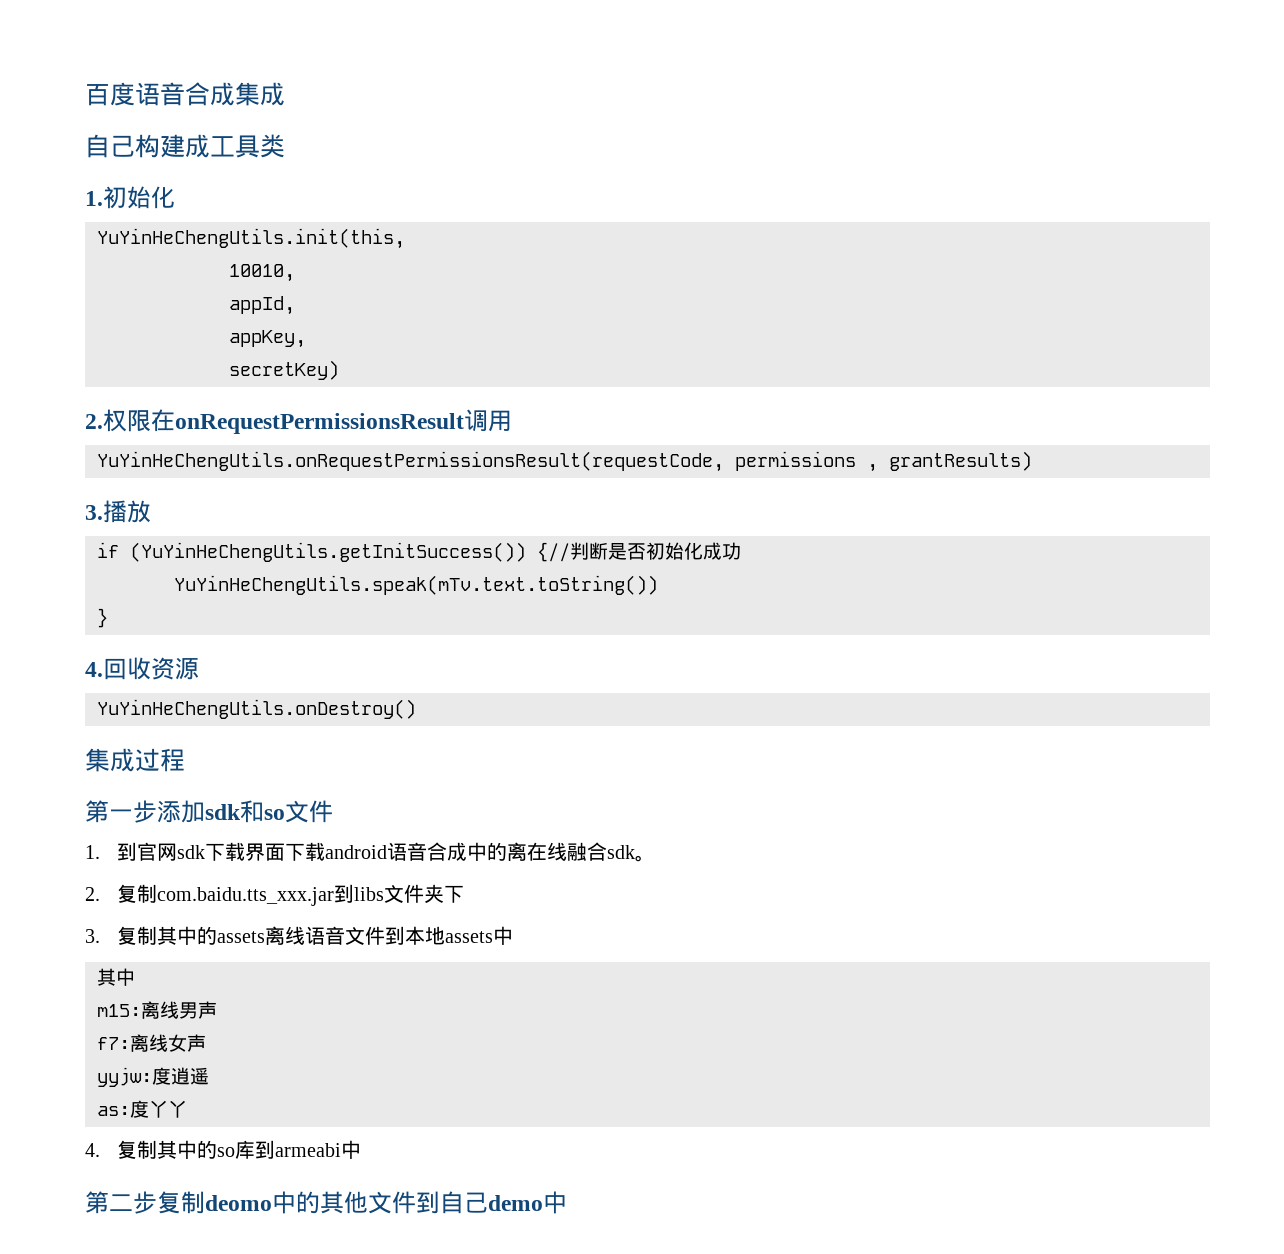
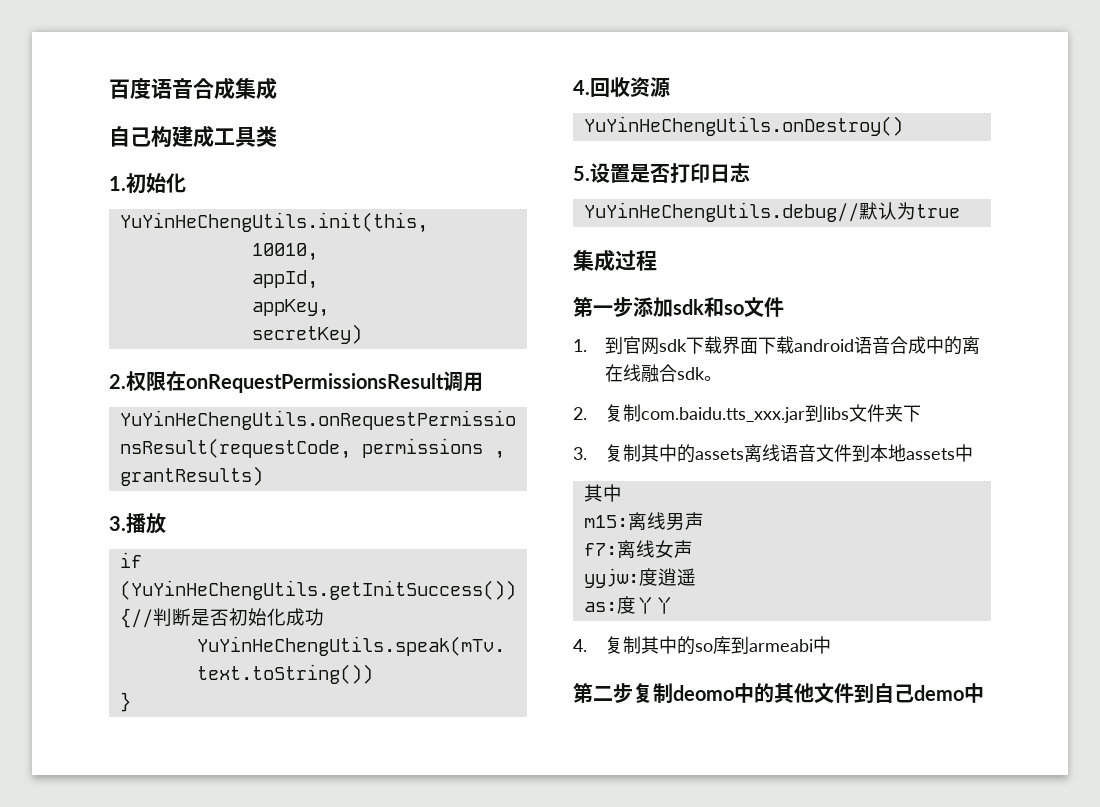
(416, 709) none -> [573,163,750,183] [583,202,960,222] // 5.设置是否打印日志 // YuYinHeChengUtils.debug//默认为true

